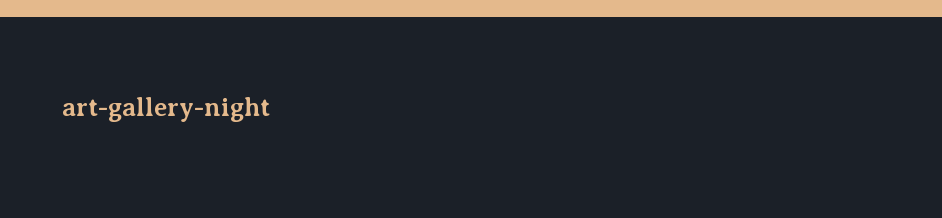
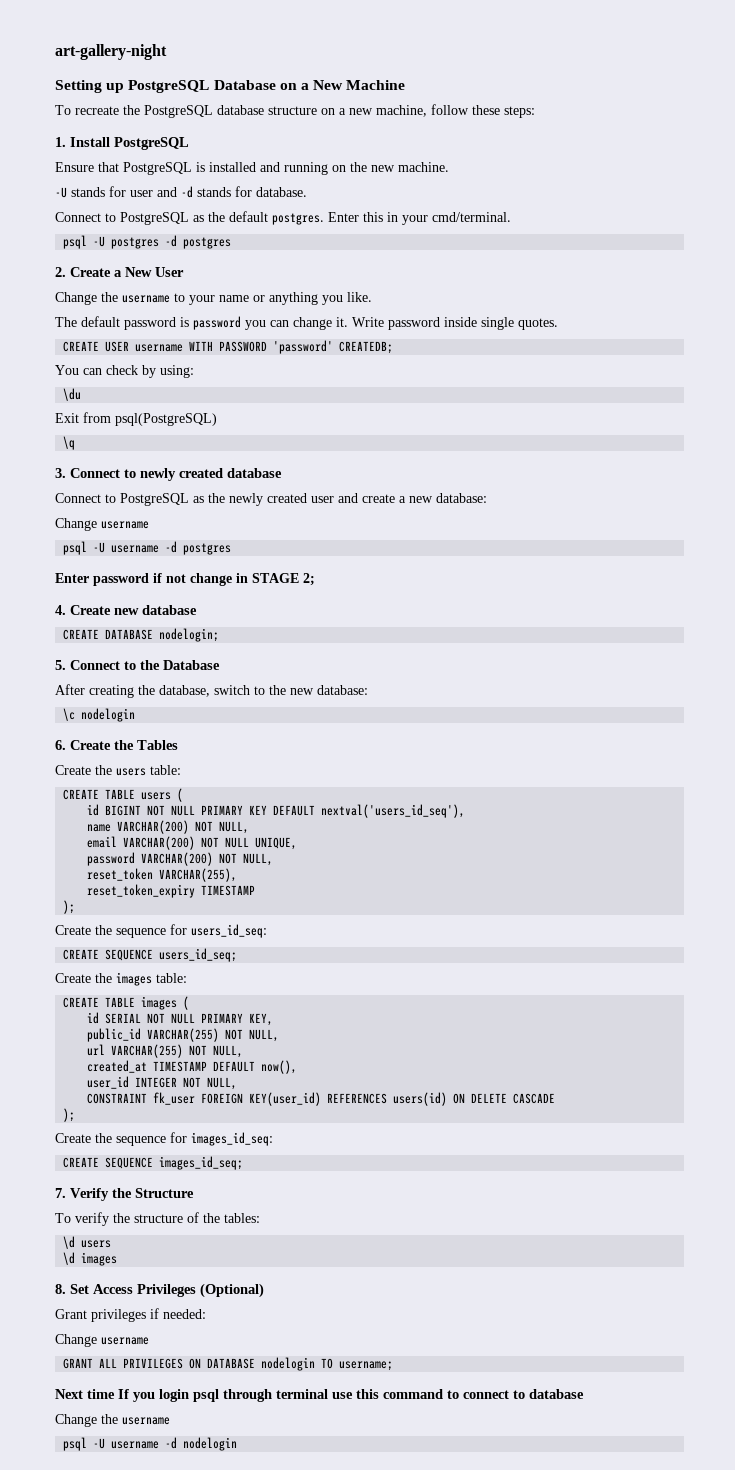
(270, 109) none -> [55,80,406,93] [55,104,535,118] [55,137,189,150] [55,162,449,175] [55,186,307,198] [55,211,511,225] [63,235,232,249] [55,267,184,277] [55,292,372,305] [55,316,558,330] [63,340,394,354] [55,365,194,378] [63,388,82,401] [55,412,217,426] [63,436,76,450] [55,468,282,481] [55,493,487,506] [55,518,149,531] [63,541,232,555] [55,573,315,586] [55,605,197,615] [63,628,220,642] [55,660,220,670] [55,684,368,698] [63,708,136,722] [55,740,178,750] [55,765,181,776] [63,788,184,802] [87,804,466,818] [87,820,250,834] [87,836,298,850] [87,852,274,866] [87,868,238,882] [87,884,256,898] [63,900,76,914] [55,924,267,938] [63,948,238,962] [55,972,187,986] [63,996,190,1010] [87,1012,274,1026] [87,1028,280,1042] [87,1044,244,1058] [87,1060,298,1074] [87,1076,238,1090] [87,1092,556,1106] [63,1108,76,1122] [55,1132,273,1146] [63,1156,244,1170] [55,1188,194,1201] [55,1212,260,1226] [63,1236,112,1249] [63,1252,118,1266] [55,1283,264,1298] [55,1308,206,1322] [55,1334,149,1347] [63,1357,394,1371] [55,1389,584,1402] [55,1414,170,1427] [63,1437,238,1451] // Setting up PostgreSQL Database on a New Machine // To recreate the PostgreSQL database structure on a new machine, follow these steps: // 1. Install PostgreSQL // Ensure that PostgreSQL is installed and running on the new machine. // -U stands for user and -d stands for database. // Connect to PostgreSQL as the default postgres. Enter this in your cmd/terminal. // psql -U postgres -d postgres // 2. Create a New User // Change the username to your name or anything you like. // The default password is password you can change it. Write password inside single quotes. // CREATE USER username WITH PASSWORD 'password' CREATEDB; // You can check by using: // \du // Exit from psql(PostgreSQL) // \q // 3. Connect to newly created database // Connect to PostgreSQL as the newly created user and create a new database: // Change username // psql -U username -d postgres // Enter password if not change in STAGE 2; // 4. Create new database // CREATE DATABASE nodelogin; // 5. Connect to the Database // After creating the database, switch to the new database: // \c nodelogin // 6. Create the Tables // Create the users table: // CREATE TABLE users ( // id BIGINT NOT NULL PRIMARY KEY DEFAULT nextval('users_id_seq'), // name VARCHAR(200) NOT NULL, // email VARCHAR(200) NOT NULL UNIQUE, // password VARCHAR(200) NOT NULL, // reset_token VARCHAR(255), // reset_token_expiry TIMESTAMP // ); // Create the sequence for users_id_seq: // CREATE SEQUENCE users_id_seq; // Create the images table: // CREATE TABLE images ( // id SERIAL NOT NULL PRIMARY KEY, // public_id VARCHAR(255) NOT NULL, // url VARCHAR(255) NOT NULL, // created_at TIMESTAMP DEFAULT now(), // user_id INTEGER NOT NULL, // CONSTRAINT fk_user FOREIGN KEY(user_id) REFERENCES users(id) ON DELETE CASCADE // ); // Create the sequence for images_id_seq: // CREATE SEQUENCE images_id_seq; // 7. Verify the Structure // To verify the structure of the tables: // \d users // \d images // 8. Set Access Privileges (Optional) // Grant privileges if needed: // Change username // GRANT ALL PRIVILEGES ON DATABASE nodelogin TO username; // Next time If you login psql through terminal use this command to connect to database // Change the username // psql -U username -d nodelogin

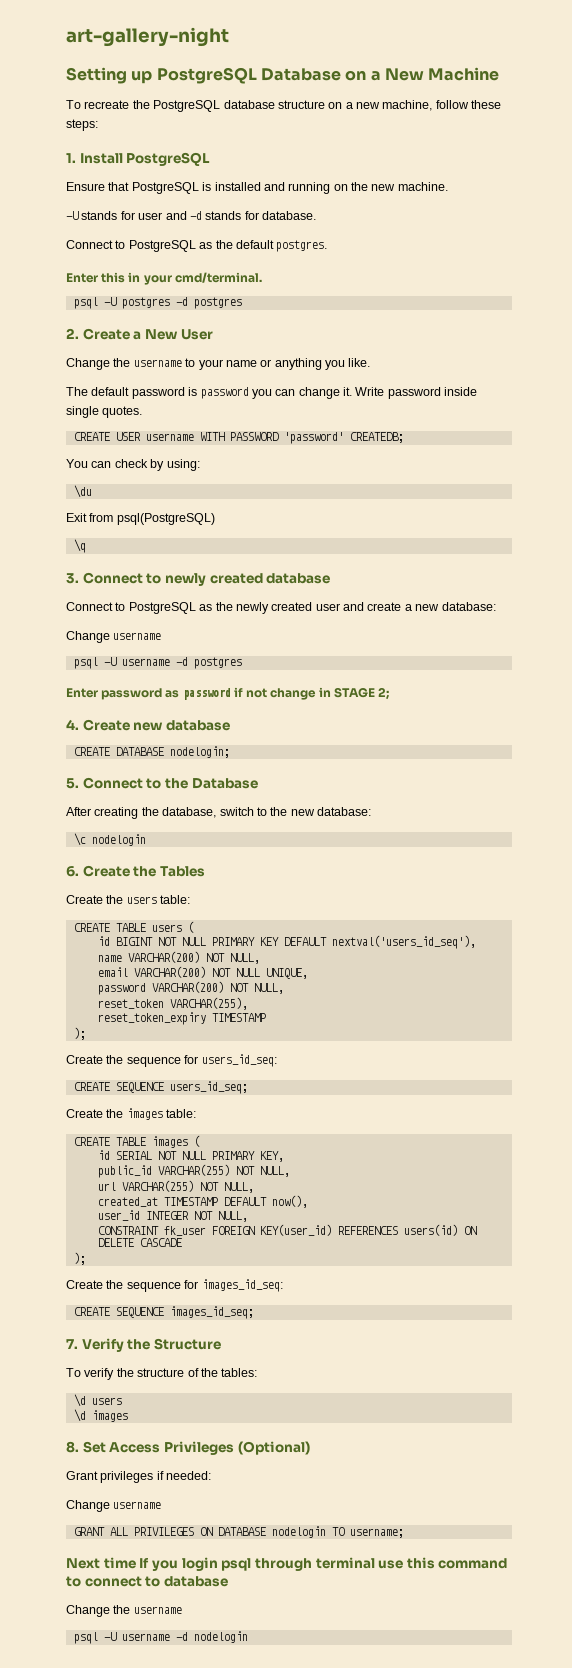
(324, 219) none -> (328, 246) //
(149, 579) none -> [165,688,231,700] as password

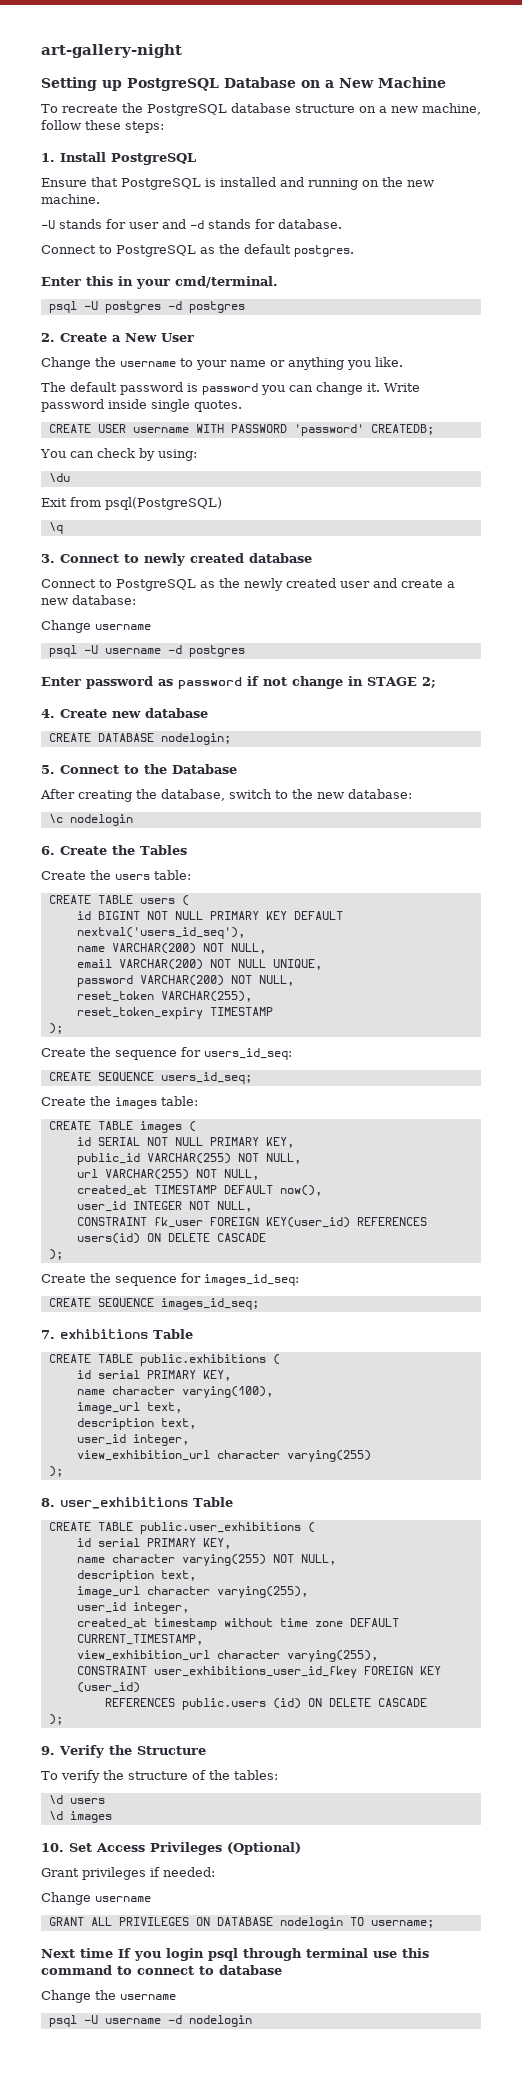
(78, 1344) none -> [60,1329,193,1339] [48,1354,280,1366] [76,1370,231,1381] [76,1386,273,1398] [76,1402,182,1414] [76,1418,196,1430] [76,1434,189,1446] [76,1450,371,1462] [48,1466,63,1477] [41,1497,233,1509] [48,1522,315,1534] [76,1538,231,1549] [76,1554,336,1566] [76,1570,196,1582] [76,1586,308,1598] [76,1602,189,1614] [76,1618,399,1630] [76,1634,203,1645] [76,1650,378,1662] [76,1666,441,1678] [76,1682,140,1693] [104,1698,427,1710] [48,1714,63,1725] [41,1746,55,1755] exhibitions Table // CREATE TABLE public.exhibitions ( // id serial PRIMARY KEY, // name character varying(100), // image_url text, // description text, // user_id integer, // view_exhibition_url character varying(255) // ); // 8. user_exhibitions Table // CREATE TABLE public.user_exhibitions ( // id serial PRIMARY KEY, // name character varying(255) NOT NULL, // description text, // image_url character varying(255), // user_id integer, // created_at timestamp without time zone DEFAULT CURRENT_TIMESTAMP, // view_exhibition_url character varying(255), // CONSTRAINT user_exhibitions_user_id_fkey FOREIGN KEY (user_id) // REFERENCES public.users (id) ON DELETE CASCADE // ); // 9.
[66,1441,79,1453] 8. -> [41,1843,64,1852] 10.

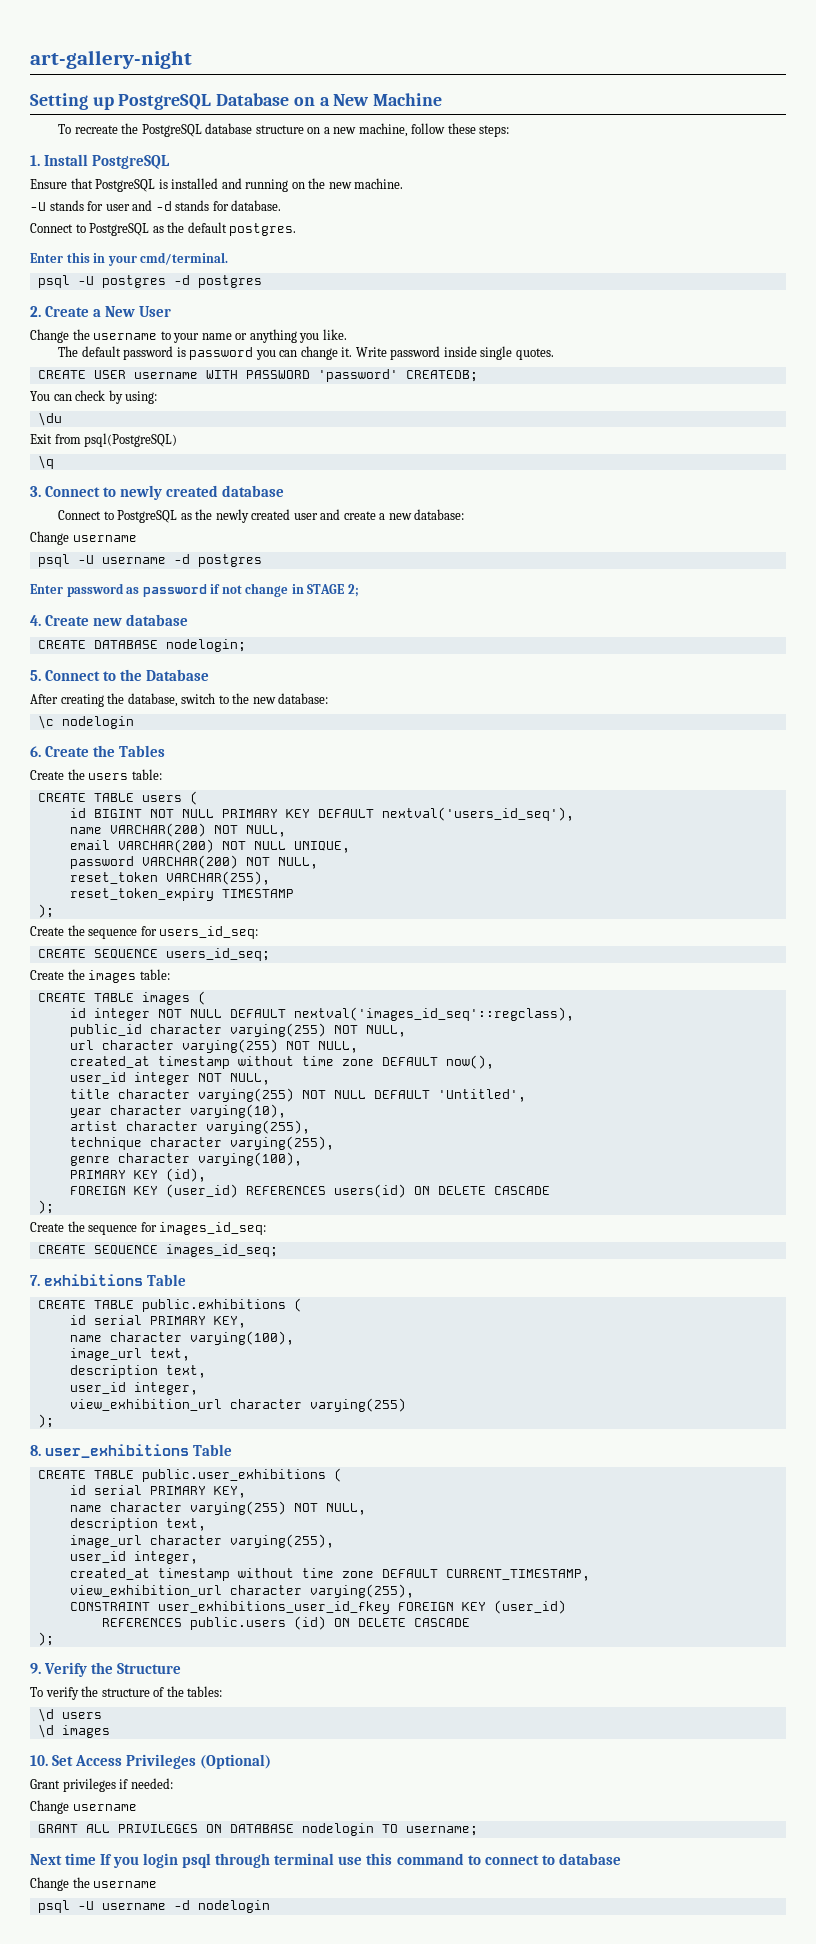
[97,1137,294,1148] SERIAL NOT NULL PRIMARY KEY, -> [93,1007,574,1021] integer NOT NULL DEFAULT nextval('images_id_seq'::regclass),
[146,1153,231,1164] VARCHAR(255) -> [149,1023,326,1037] character varying(255)
[104,1169,189,1180] VARCHAR(255) -> [101,1039,278,1053] character varying(255)
[153,1185,217,1194] TIMESTAMP -> [157,1056,374,1069] timestamp without time zone
[132,1201,252,1212] [76,1217,350,1228] INTEGER NOT NULL, // CONSTRAINT fk_user FOREIGN KEY(user_id) -> [133,1072,270,1085] [69,1088,526,1102] [69,1104,286,1118] [69,1120,310,1134] [69,1136,334,1150] [69,1152,302,1166] [69,1168,206,1182] [69,1184,238,1198] integer NOT NULL, // title character varying(255) NOT NULL DEFAULT 'Untitled', // year character varying(10), // artist character varying(255), // technique character varying(255), // genre character varying(100), // PRIMARY KEY (id), // FOREIGN KEY (user_id)

